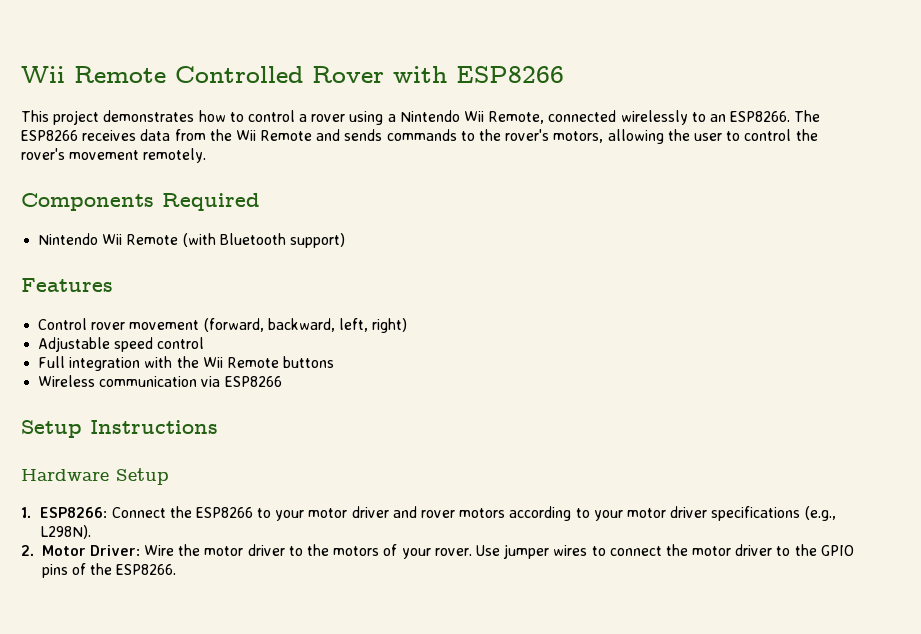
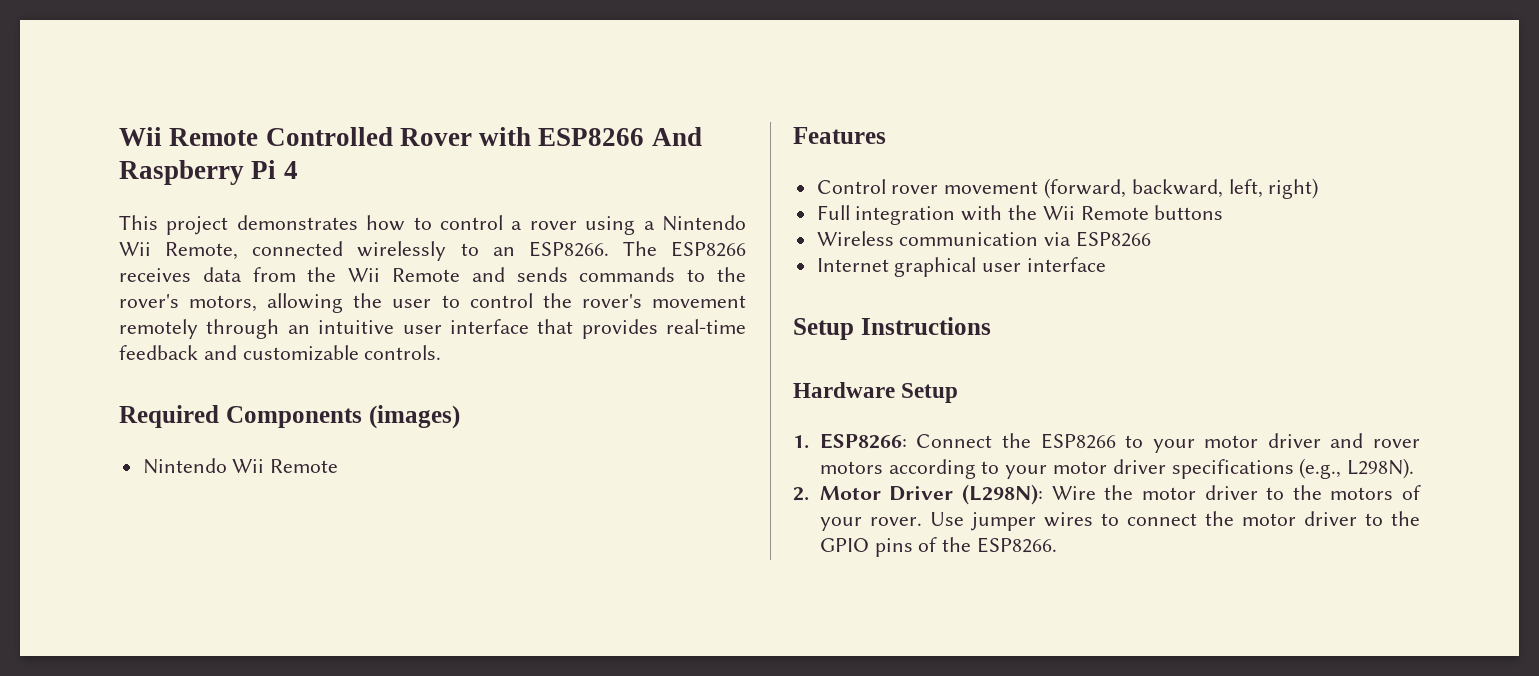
(564, 74) none -> [651,127,702,146] [119,160,298,185] And Raspberry Pi 4
[143,148,207,163] [21,193,260,211] remotely. // Components Required -> [119,319,746,339] [119,345,442,361] [119,405,460,429] remotely through an intuitive user interface that provides real-time feedback and customizable controls. // Required Components (images)
[182,233,345,248] (with Bluetooth support) -> (339, 466) none
[38,337,205,352] // Adjustable speed control -> (1319, 188) none
(282, 381) none -> [816,257,1107,277] // Internet graphical user interface
[89,545,140,556] Driver: -> [889,484,1043,505] Driver (L298N):

